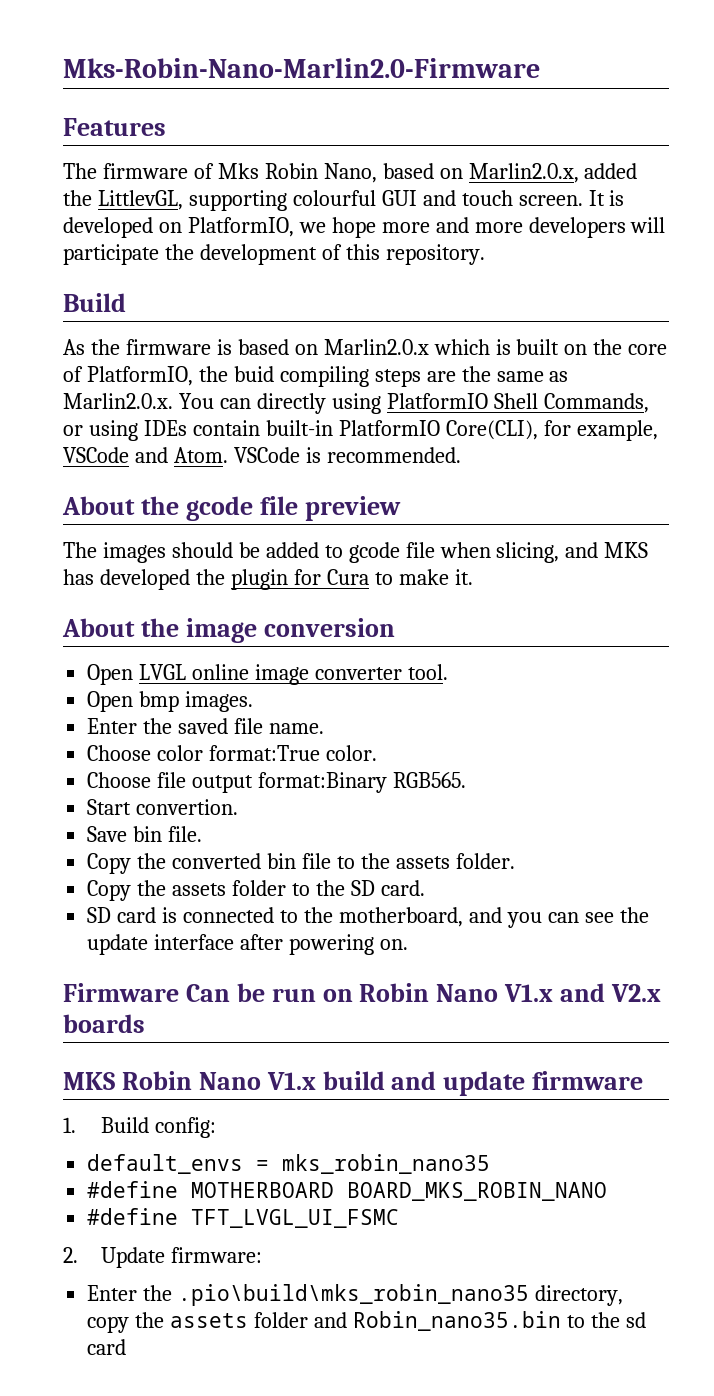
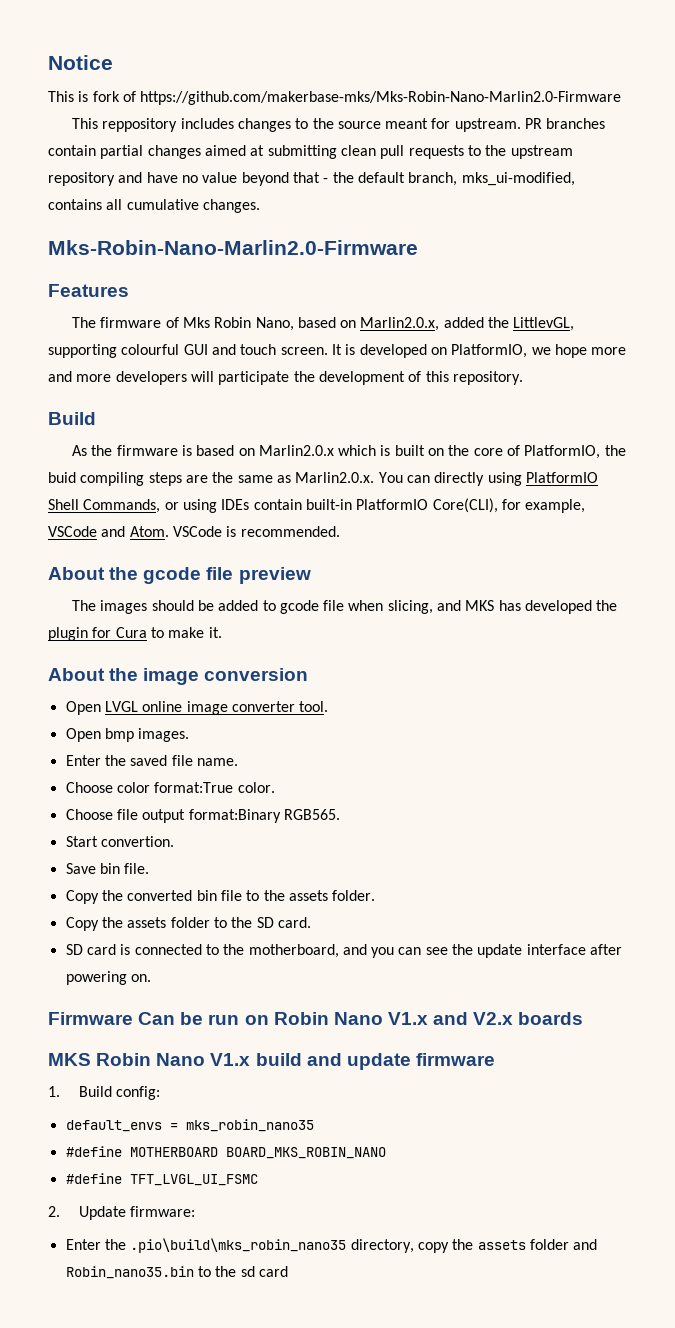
(63, 68) none -> [48,55,113,70] [48,91,622,105] [71,118,606,132] [48,145,573,159] [48,172,575,186] [48,199,260,213] Notice // This is fork of https://github.com/makerbase-mks/Mks-Robin-Nano-Marlin2.0-Firmware // This reppository includes changes to the source meant for upstream. PR branches contain partial changes aimed at submitting clean pull requests to the upstream repository and have no value beyond that - the default branch, mks_ui-modified, contains all cumulative changes. //

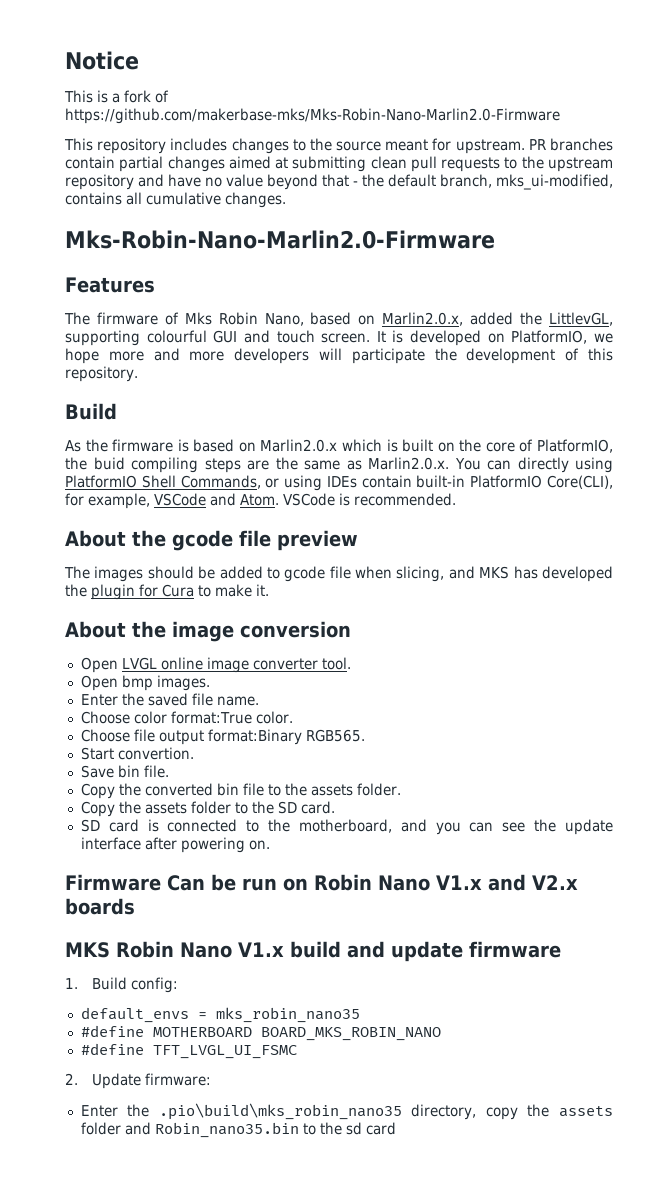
(89, 96) none -> [112,93,120,103] a
[102,118,178,132] reppository -> [97,138,167,154] repository

